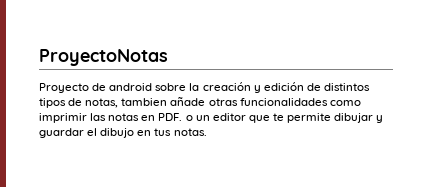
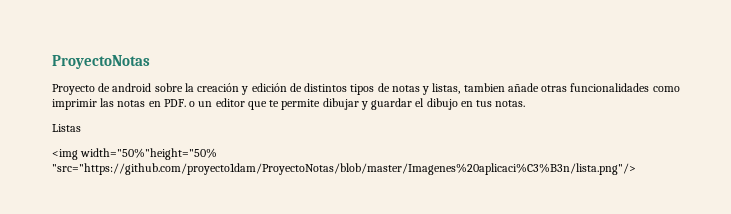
[85,98,119,108] notas, -> [391,83,461,95] notas y listas,
(207, 132) none -> [52,124,81,132] [52,148,218,160] [52,163,636,175] // Listas // <img width="50%"height="50% "src="https://github.com/proyecto1dam/ProyectoNotas/blob/master/Imagenes%20aplicaci%C3%B3n/lista.png"/>

